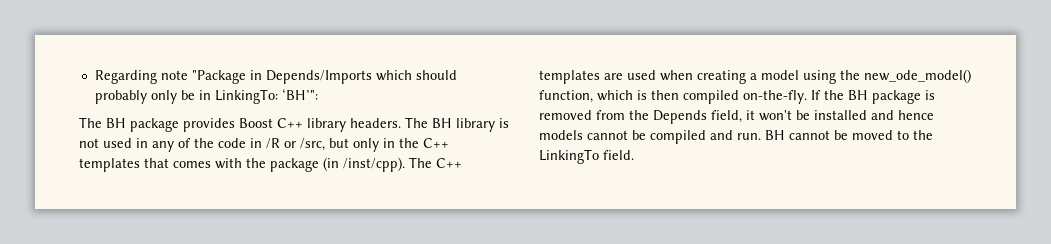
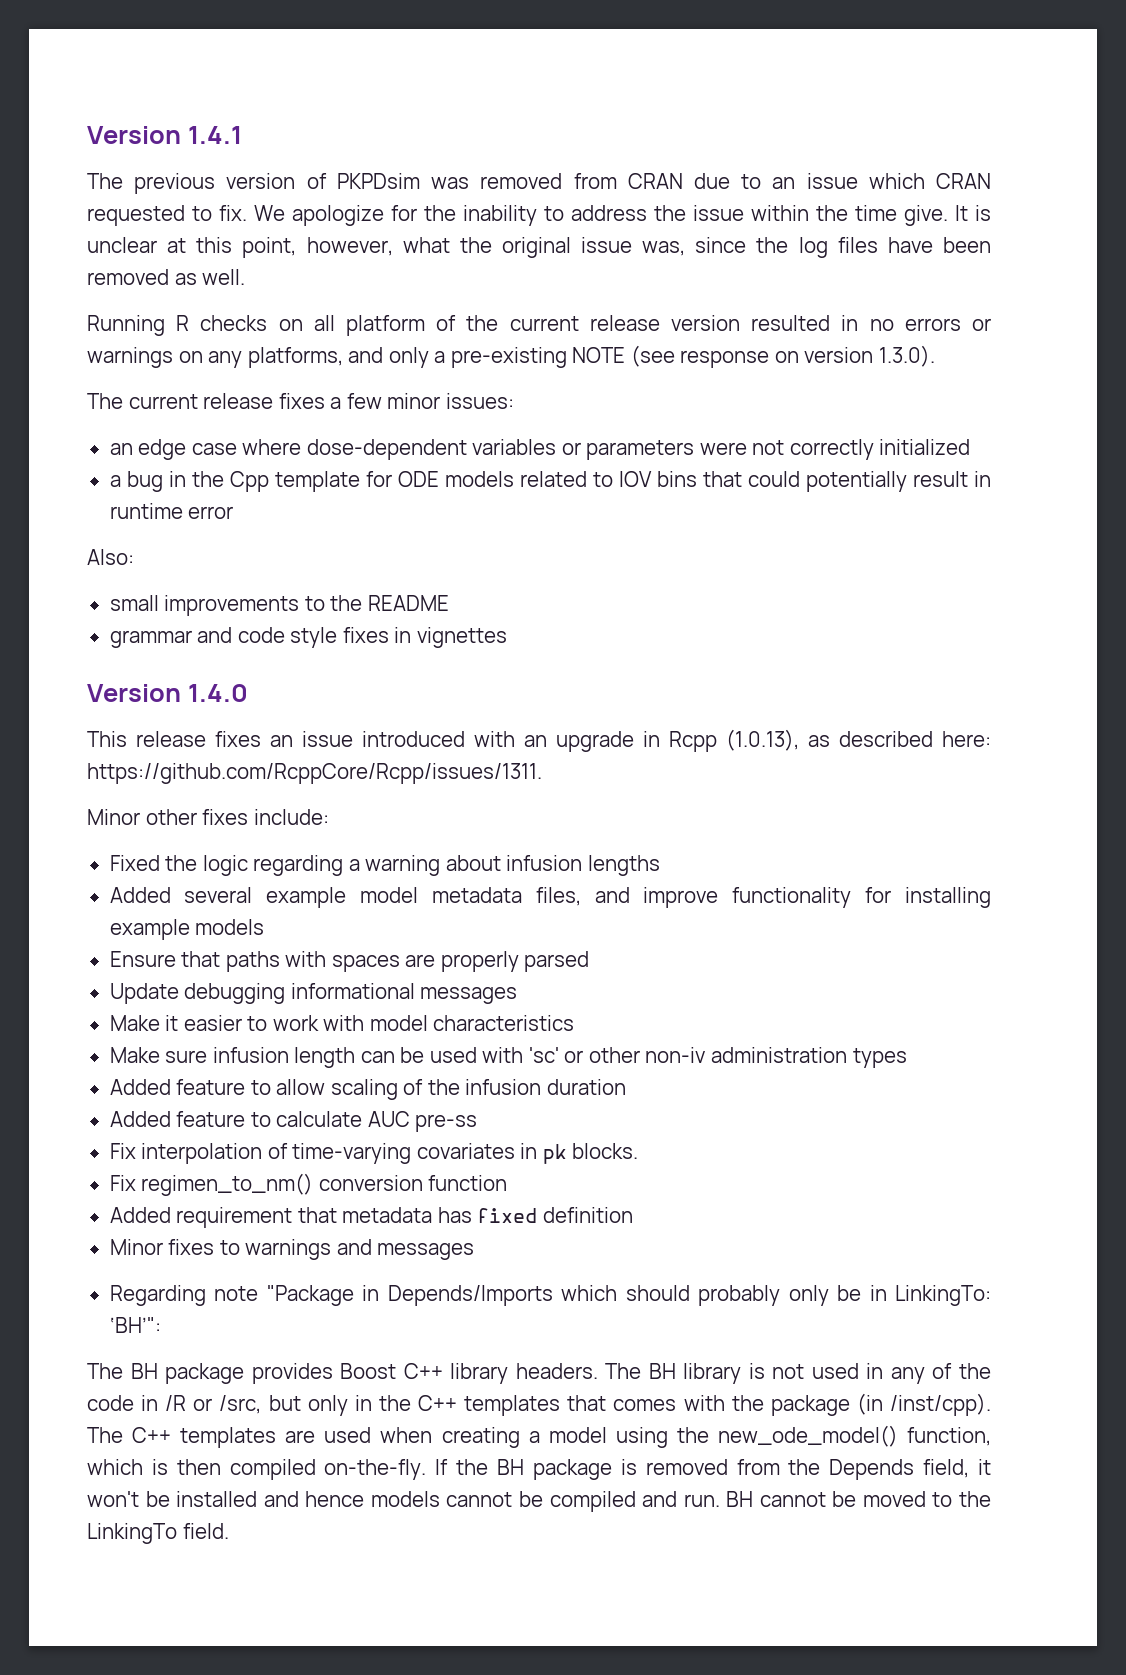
(94, 77) none -> [87,126,242,144] [87,173,991,194] [87,205,991,226] [87,237,991,258] [87,269,246,285] [87,315,992,336] [87,345,935,368] [87,393,514,409] [109,439,971,460] [109,471,991,492] [109,503,234,519] [87,549,134,565] [109,595,449,616] [109,627,507,648] [87,684,248,702] [87,729,991,752] [87,763,542,784] [87,809,329,825] [109,855,660,876] [109,887,992,908] [109,919,265,940] [109,951,590,972] [109,983,518,1004] [109,1015,575,1031] [109,1047,907,1068] [109,1079,626,1100] [109,1111,478,1132] [109,1143,639,1164] [109,1173,508,1196] [109,1207,633,1228] [109,1239,475,1260] Version 1.4.1 // The previous version of PKPDsim was removed from CRAN due to an issue which CRAN requested to fix. We apologize for the inability to address the issue within the time give. It is unclear at this point, however, what the original issue was, since the log files have been removed as well. // Running R checks on all platform of the current release version resulted in no errors or warnings on any platforms, and only a pre-existing NOTE (see response on version 1.3.0). // The current release fixes a few minor issues: // an edge case where dose-dependent variables or parameters were not correctly initialized // a bug in the Cpp template for ODE models related to IOV bins that could potentially result in runtime error // Also: // small improvements to the README // grammar and code style fixes in vignettes // Version 1.4.0 // This release fixes an issue introduced with an upgrade in Rcpp (1.0.13), as described here: https://github.com/RcppCore/Rcpp/issues/1311. // Minor other fixes include: // Fixed the logic regarding a warning about infusion lengths // Added several example model metadata files, and improve functionality for installing example models // Ensure that paths with spaces are properly parsed // Update debugging informational messages // Make it easier to work with model characteristics // Make sure infusion length can be used with 'sc' or other non-iv administration types // Added feature to allow scaling of the infusion duration // Added feature to calculate AUC pre-ss // Fix interpolation of time-varying covariates in pk blocks. // Fix regimen_to_nm() conversion function // Added requirement that metadata has fixed definition // Minor fixes to warnings and messages //

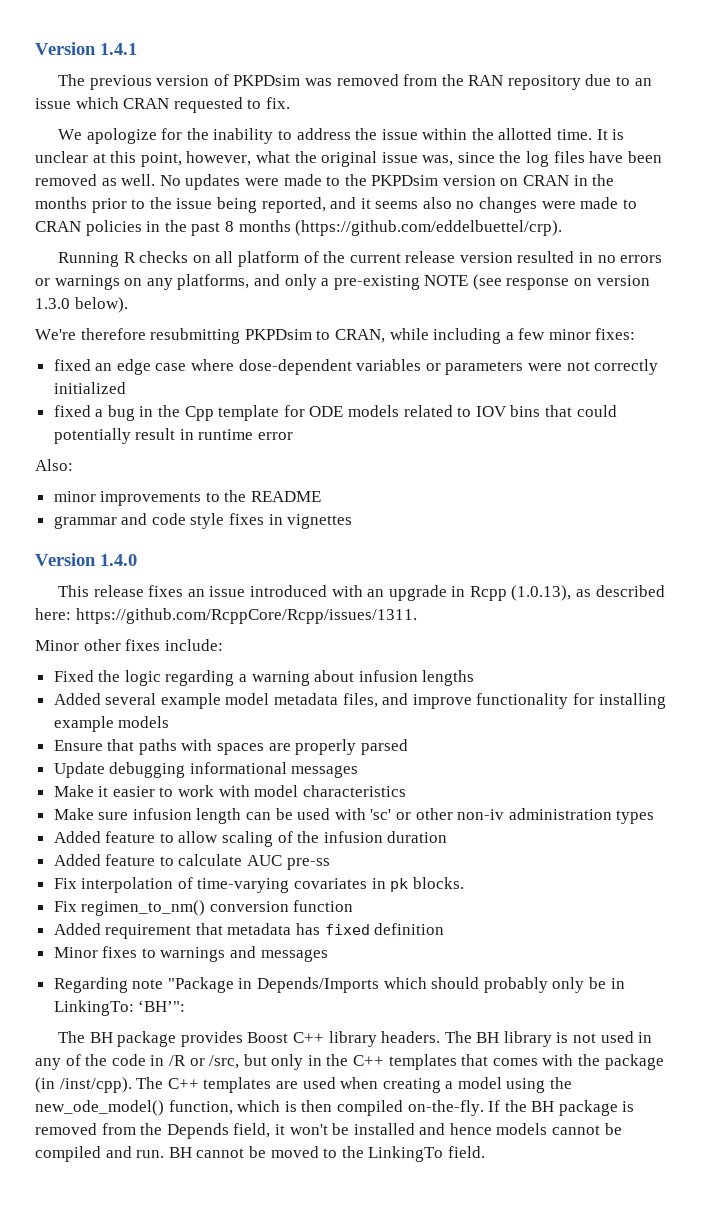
[627,173,683,189] CRAN -> [441,74,581,90] the RAN repository
(247, 213) none -> (290, 103) //
[855,205,948,226] time give. -> [498,128,593,140] allotted time.
(246, 277) none -> [159,174,615,190] [35,197,637,213] [35,220,563,236] No updates were made to the PKPDsim version on CRAN in the months prior to the issue being reported, and it seems also no changes were made to CRAN policies in the past 8 months (https://github.com/eddelbuettel/crp).
[878,345,935,367] [87,393,325,409] 1.3.0). // The current release fixes -> [35,297,128,313] [35,328,502,344] 1.3.0 below). // We're therefore resubmitting PKPDsim to CRAN, while including
[445,393,514,409] issues: // -> [595,328,636,340] [53,359,91,371] fixes: // fixed
(971, 447) none -> [53,405,91,417] fixed
[109,595,159,611] small -> [53,491,96,502] minor

